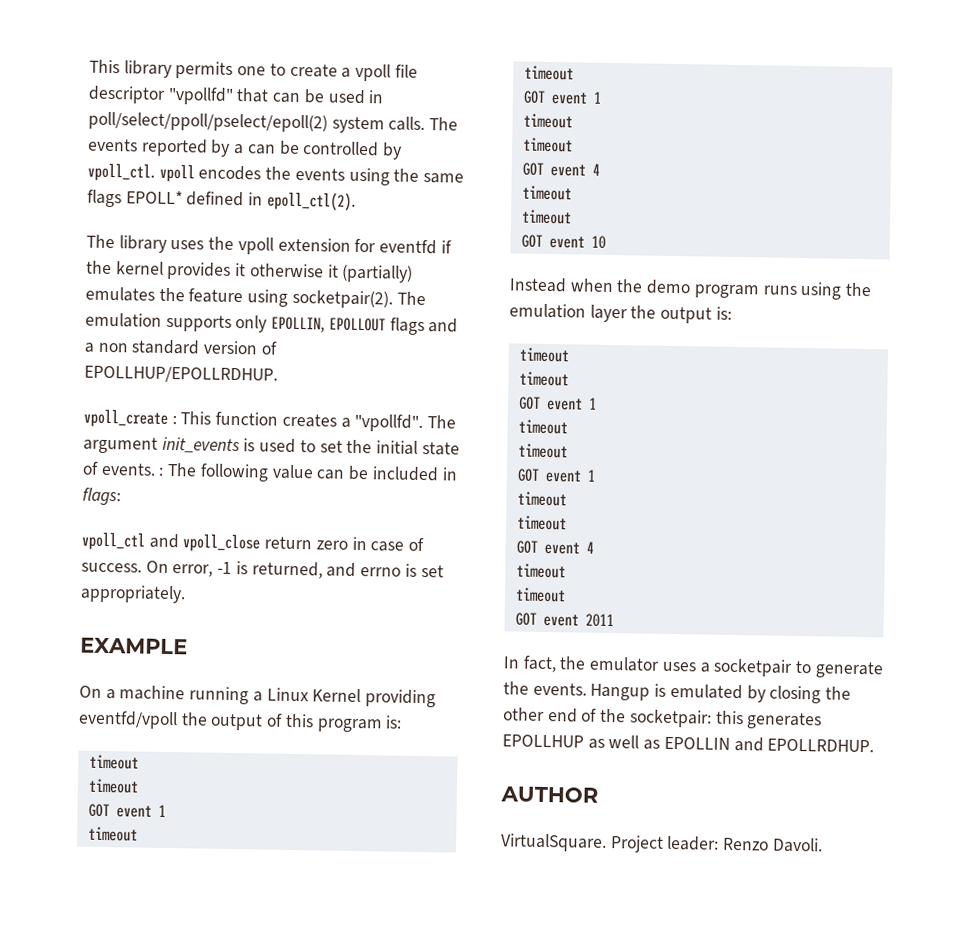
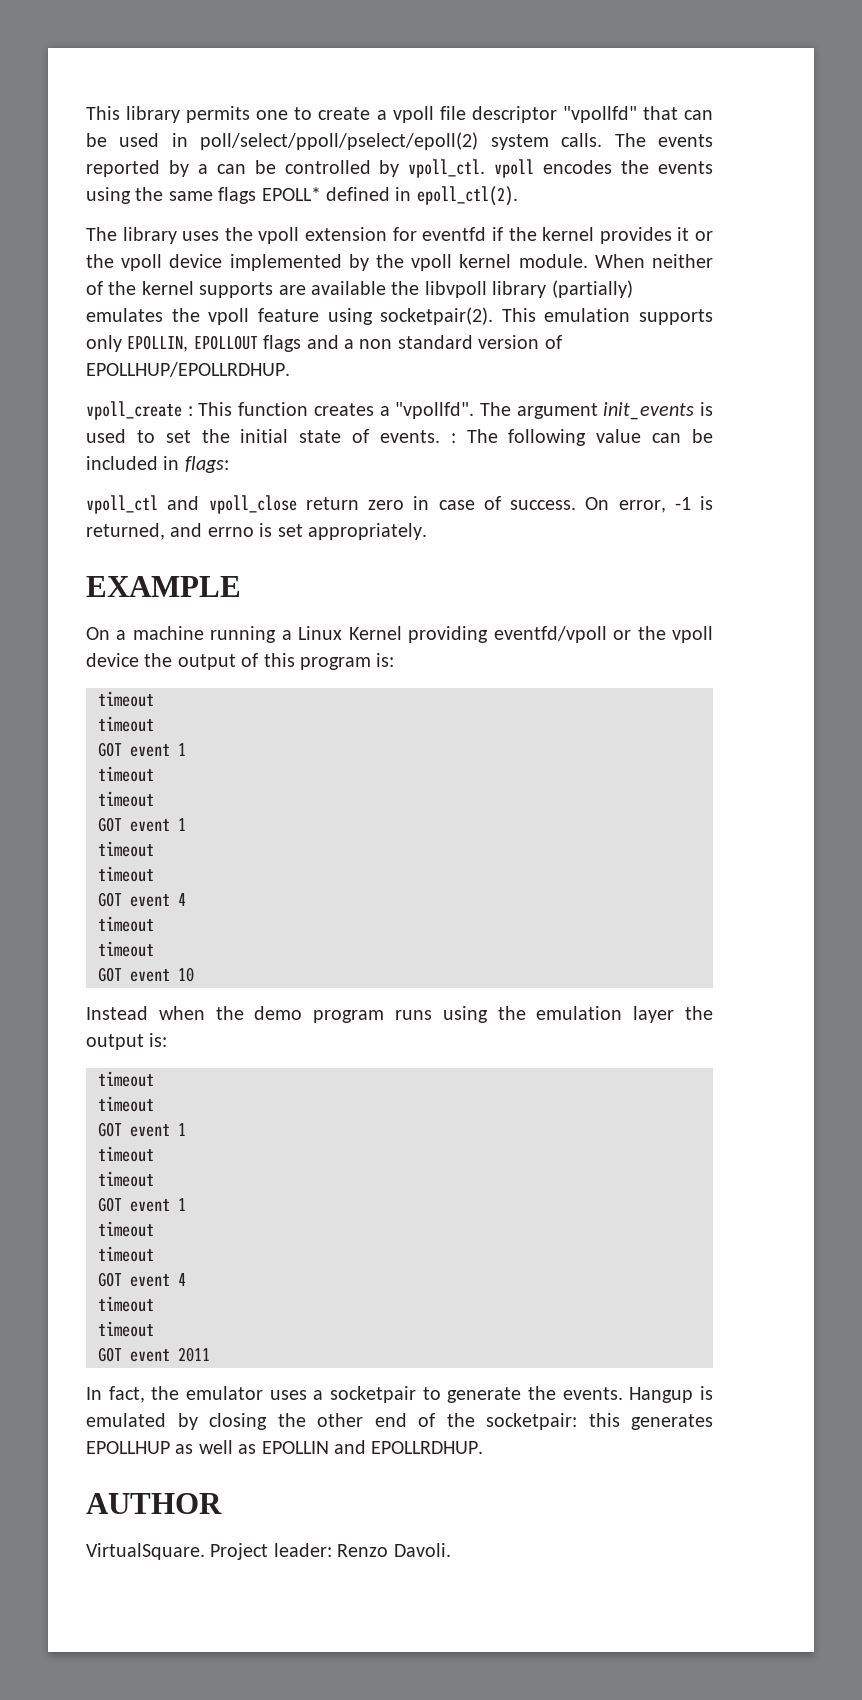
[249,263,339,278] otherwise it -> [694,231,713,241] [86,254,713,271] [86,281,547,298] or the vpoll device implemented by the vpoll kernel module. When neither of the kernel supports are available the libvpoll library
(185, 294) none -> [208,308,250,325] vpoll
[396,291,426,306] The -> [501,308,536,322] This
(178, 720) none -> [613,626,714,643] [86,653,139,667] or the vpoll device

